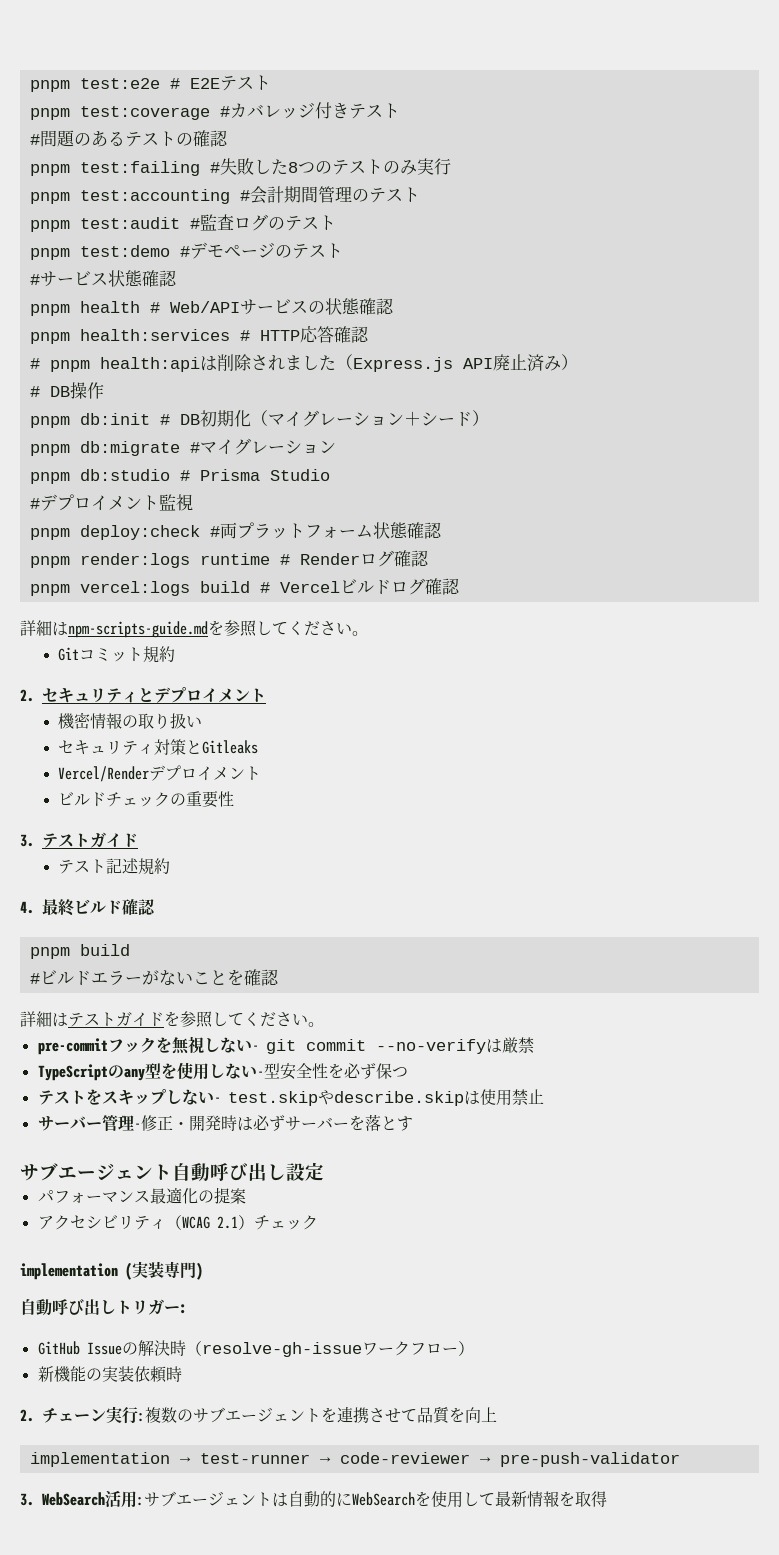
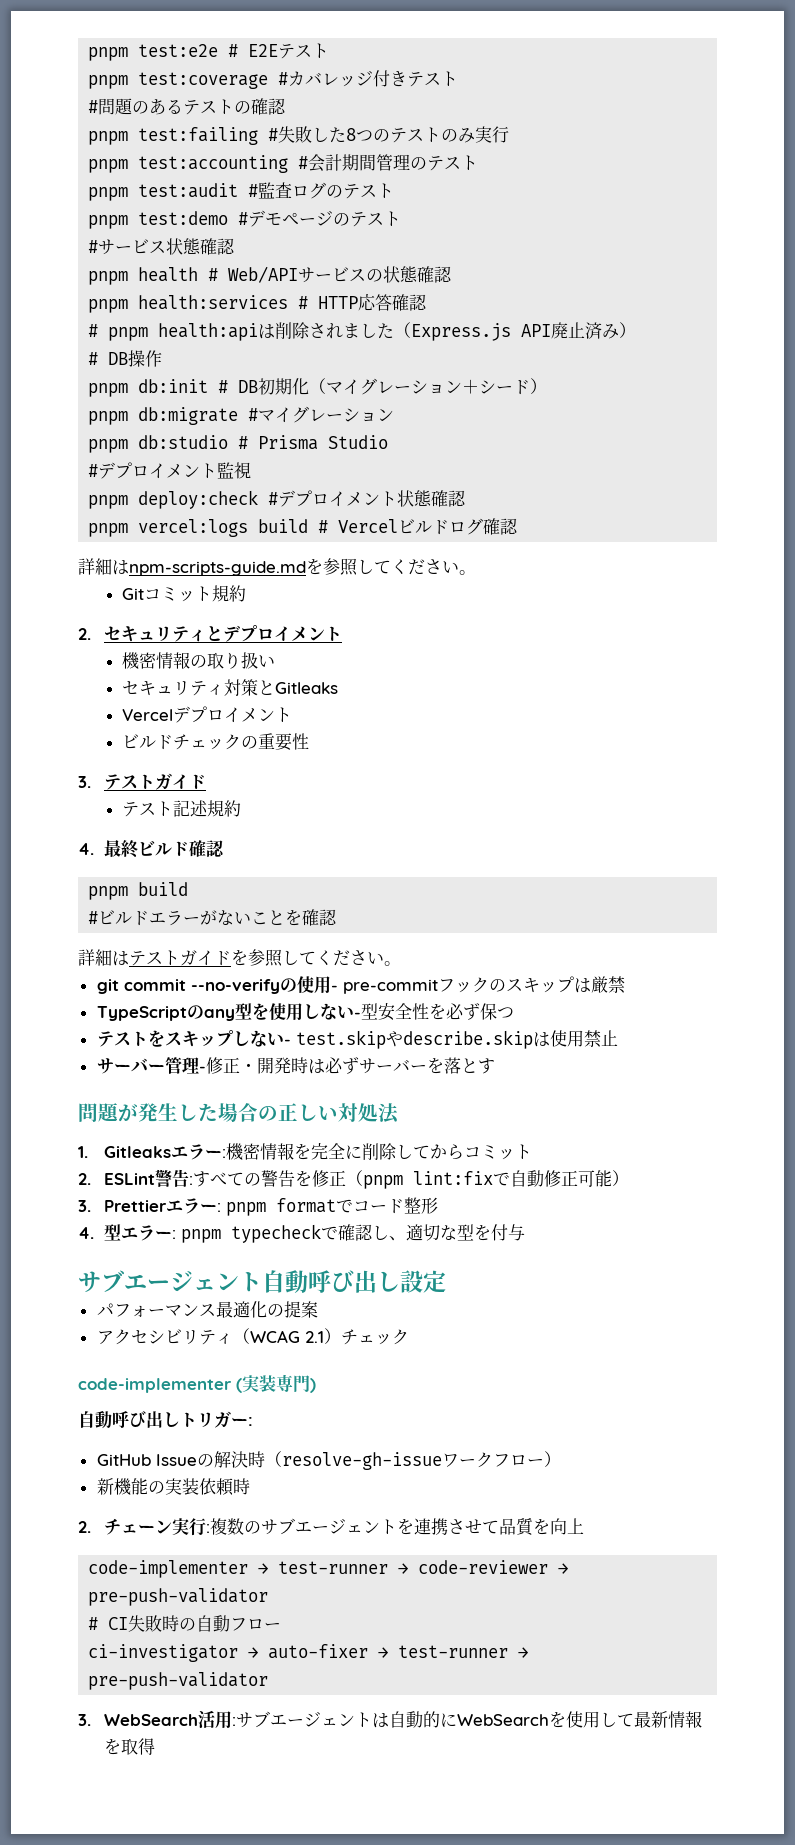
[219,522,442,539] [29,550,394,568] 両プラットフォーム状態確認 // pnpm render:logs runtime # Renderログ -> [278,490,433,507] デプロイメント状態
[57,766,149,782] Vercel/Render -> [122,709,174,721] Vercel
[37,1036,486,1055] pre-commitフックを無視しない- git commit --no-verify -> [96,976,574,994] git commit --no-verifyの使用- pre-commitフックのスキップ
(413, 1123) none -> [78,1103,399,1124] [78,1143,532,1160] [78,1169,629,1189] [78,1197,438,1216] [78,1224,525,1243] // 問題が発生した場合の正しい対処法 // 1. Gitleaksエラー:機密情報を完全に削除してからコミット // 2. ESLint警告:すべての警告を修正（pnpm lint:fixで自動修正可能） // 3. Prettierエラー: pnpm formatでコード整形 // 4.型エラー: pnpm typecheckで確認し、適切な型を付与
[20,1263,118,1280] implementation -> [78,1378,232,1393] code-implementer
[29,1452,170,1467] implementation -> [88,1560,249,1578] code-implementer
(680, 1459) none -> [88,1615,282,1632] [88,1644,530,1662] [88,1672,269,1690] // # CI失敗時の自動フロー // ci-investigator → auto-fixer → test-runner → pre-push-validator

